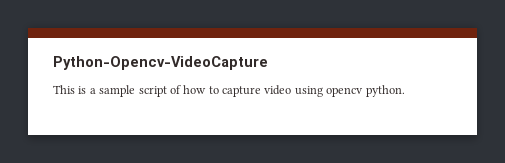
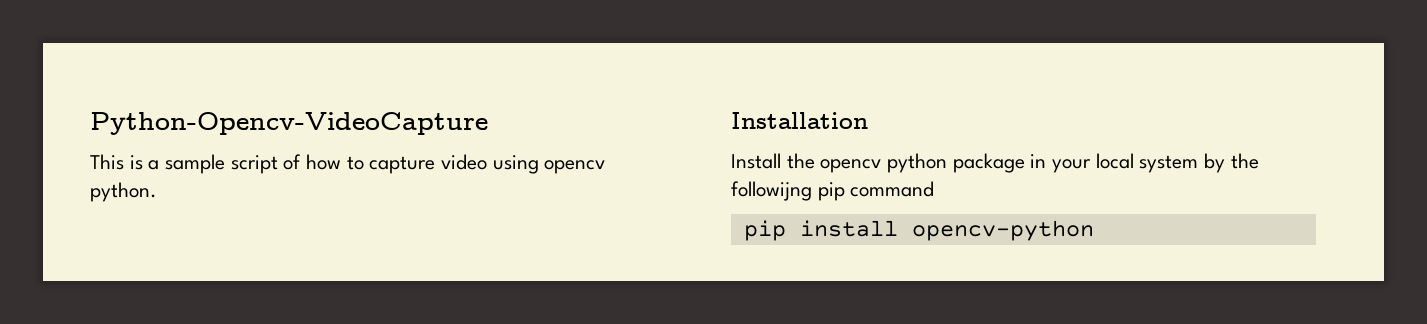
(405, 91) none -> [731,112,868,129] [731,153,1259,173] [731,181,935,201] [743,220,1094,241] // Installation // Install the opencv python package in your local system by the followijng pip command // pip install opencv-python

